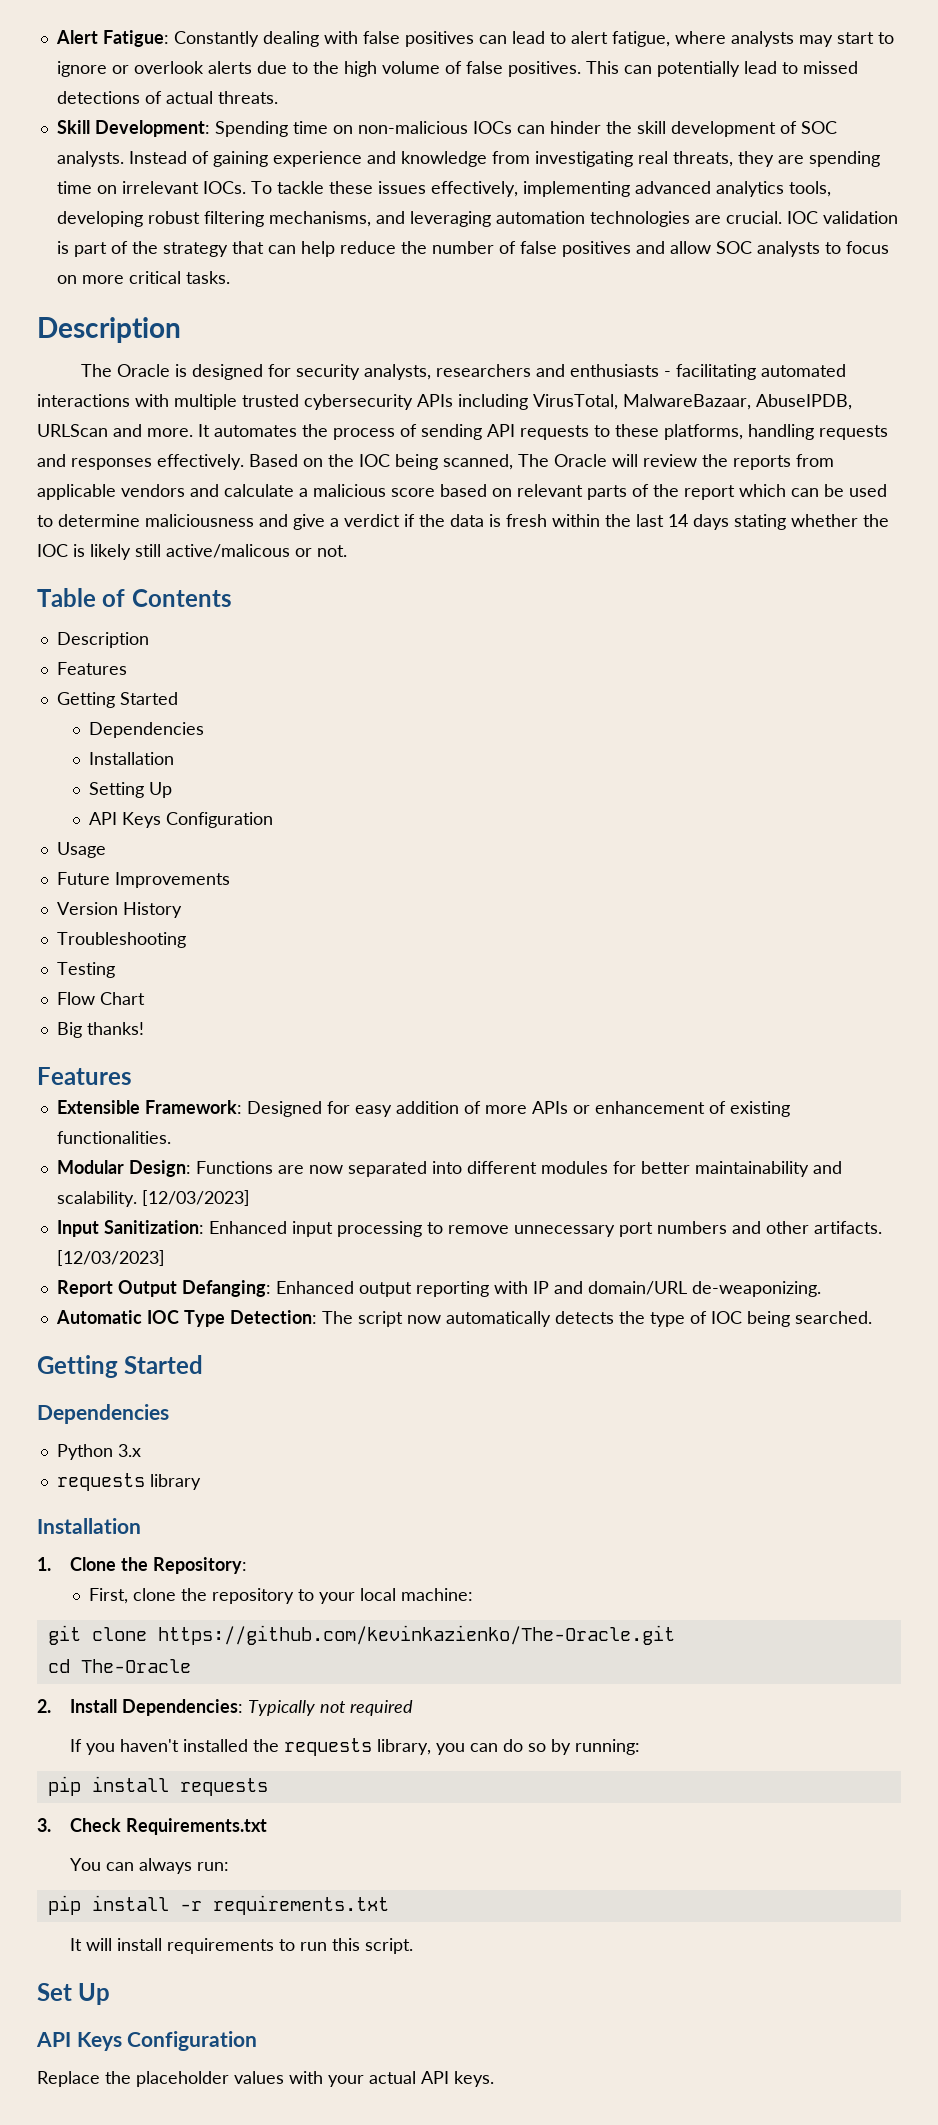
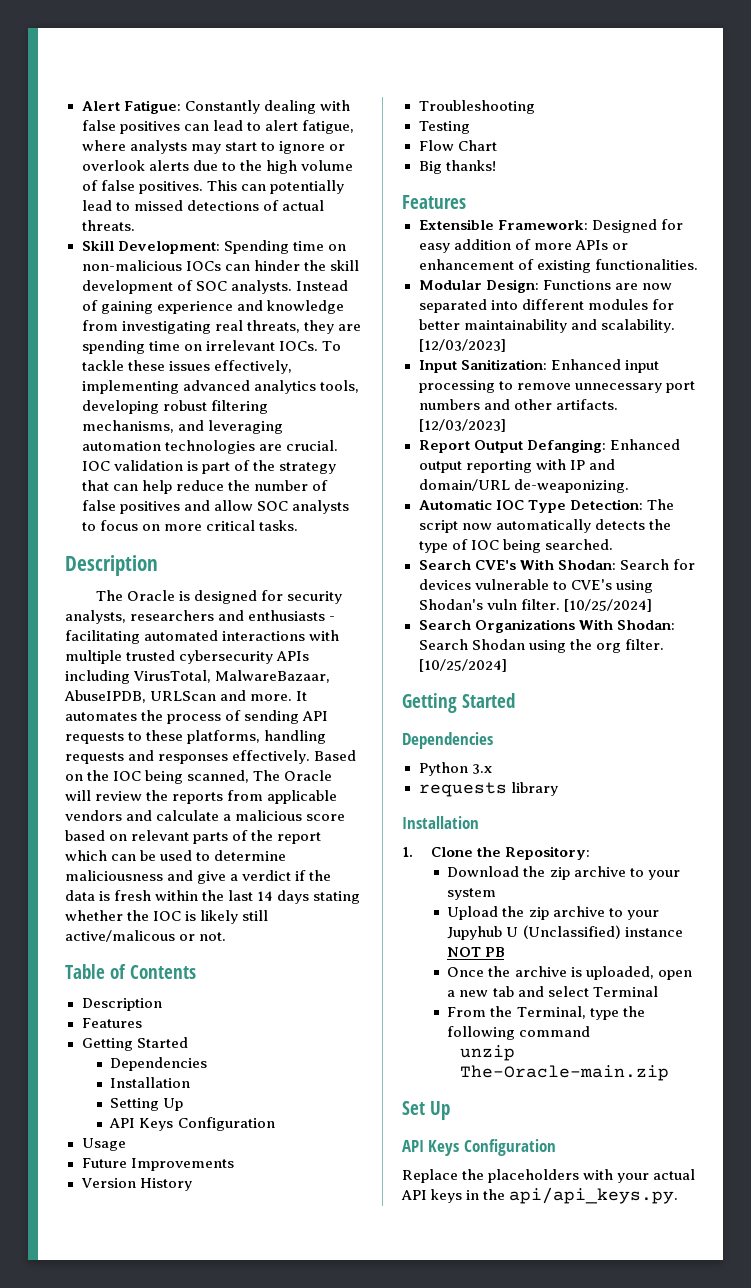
(872, 1317) none -> [418,559,695,570] [418,579,653,593] [418,599,652,612] [418,619,675,633] [418,639,664,653] [418,659,507,672] // Search CVE's With Shodan: Search for devices vulnerable to CVE's using Shodan's vuln filter. [10/25/2024] // Search Organizations With Shodan: Search Shodan using the org filter. [10/25/2024]
[89,1588,474,1604] [47,1625,675,1645] [47,1659,191,1673] [37,1699,413,1716] [69,1738,640,1756] [47,1776,268,1796] [37,1818,267,1835] [69,1858,229,1874] [47,1895,389,1915] [69,1938,413,1954] First, clone the repository to your local machine: // git clone https://github.com/kevinkazienko/The-Oracle.git // cd The-Oracle // 2. Install Dependencies: Typically not required // If you haven't installed the requests library, you can do so by running: // pip install requests // 3. Check Requirements.txt // You can always run: // pip install -r requirements.txt // It will install requirements to run this script. -> [447,866,680,880] [447,888,497,900] [447,906,659,920] [447,925,683,940] [447,947,505,957] [447,966,692,980] [447,986,658,997] [447,1006,645,1020] [447,1026,591,1040] [459,1045,515,1061] [459,1065,669,1081] Download the zip archive to your system // Upload the zip archive to your Jupyhub U (Unclassified) instance NOT PB // Once the archive is uploaded, open a new tab and select Terminal // From the Terminal, type the following command // unzip The-Oracle-main.zip
[136,2071,284,2087] placeholder values -> [488,1169,580,1183] placeholders
[454,2071,494,2087] keys. -> [431,1187,679,1204] keys in the api/api_keys.py.

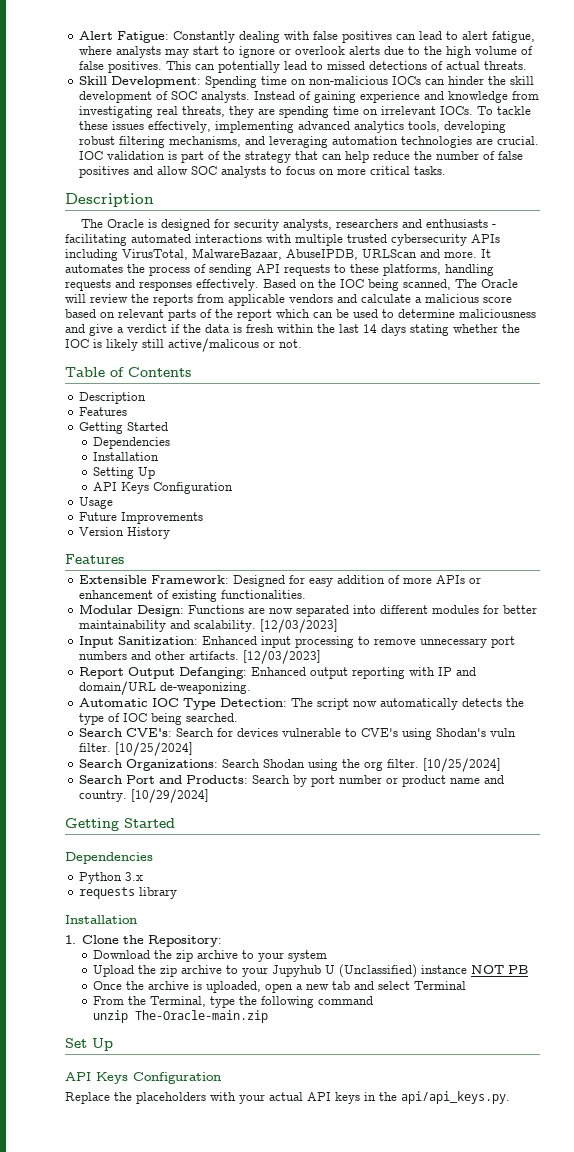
[418,100,535,114] [418,121,471,134] [418,140,497,151] [418,160,496,174] // Troubleshooting // Testing // Flow Chart // Big thanks! -> (170, 533) none
[474,559,616,570] CVE's With Shodan: -> [125,728,172,737] CVE's:
[474,619,675,633] Organizations With Shodan: -> [125,759,218,771] Organizations:
(507, 665) none -> [78,775,504,787] [78,789,209,803] // Search Port and Products: Search by port number or product name and country. [10/29/2024]

